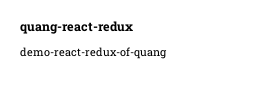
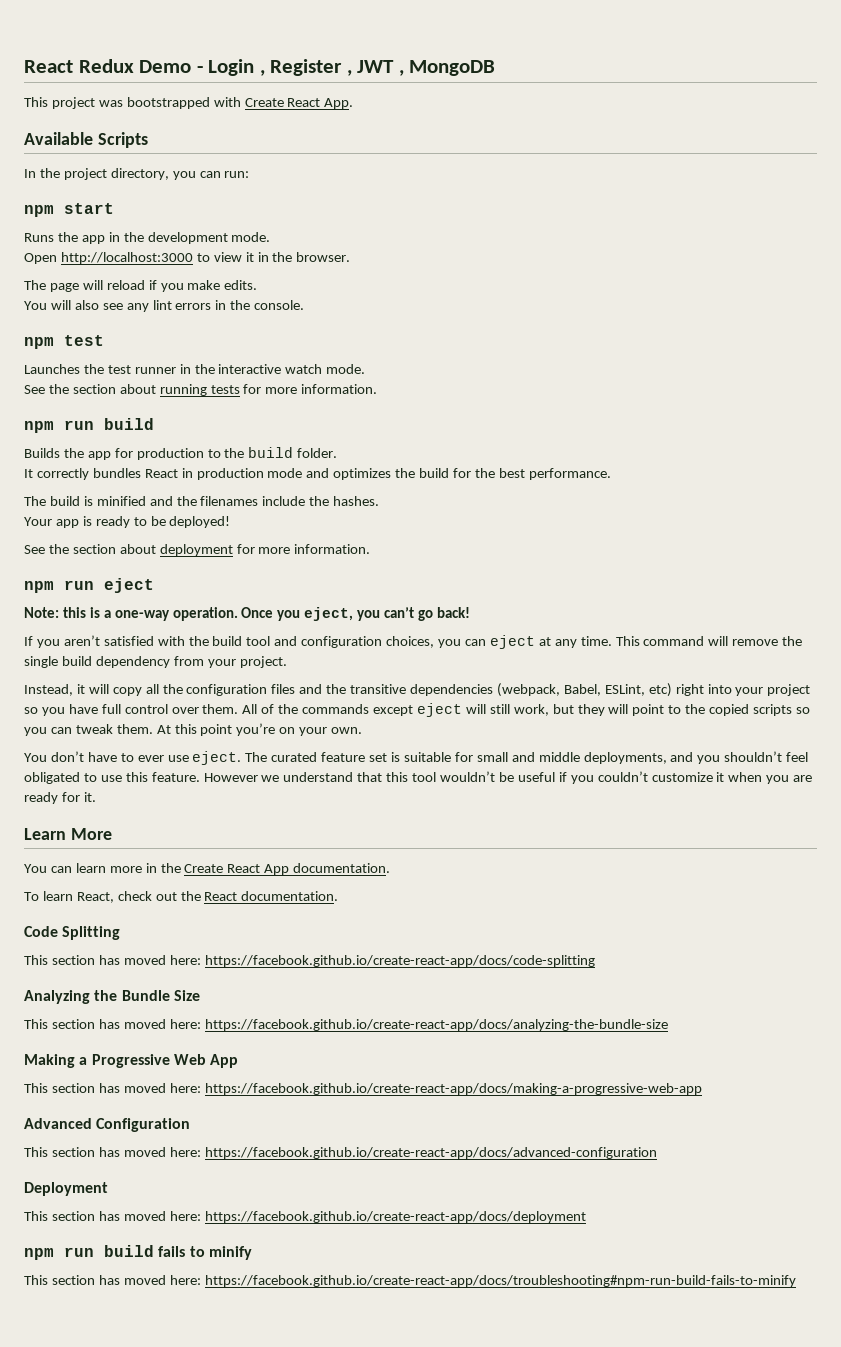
[20,21,133,34] [20,47,167,59] quang-react-redux // demo-react-redux-of-quang -> [24,59,496,76] [24,97,354,109] [24,132,148,148] [24,168,250,180] [24,203,114,217] [24,232,271,244] [24,252,351,264] [24,280,258,292] [24,300,305,312] [24,335,104,349] [24,364,366,374] [24,384,378,396] [24,418,154,433] [24,447,338,460] [24,468,611,480] [24,496,380,506] [24,516,231,528] [24,544,371,556] [24,578,154,593] [24,607,470,621] [24,635,803,649] [24,656,287,668] [24,683,811,697] [24,703,810,717] [24,723,363,736] [24,751,809,765] [24,771,813,784] [24,792,96,804] [24,828,112,840] [24,863,391,875] [24,891,339,903] [24,926,121,940] [24,955,595,967] [24,990,200,1004] [24,1019,668,1031] [24,1054,239,1068] [24,1083,702,1095] [24,1118,191,1132] [24,1147,657,1159] [24,1182,108,1196] [24,1211,586,1223] [24,1245,252,1260] [24,1275,796,1287] React Redux Demo - Login , Register , JWT , MongoDB // This project was bootstrapped with Create React App. // Available Scripts // In the project directory, you can run: // npm start // Runs the app in the development mode. // Open http://localhost:3000 to view it in the browser. // The page will reload if you make edits. // You will also see any lint errors in the console. // npm test // Launches the test runner in the interactive watch mode. // See the section about running tests for more information. // npm run build // Builds the app for production to the build folder. // It correctly bundles React in production mode and optimizes the build for the best performance. // The build is minified and the filenames include the hashes. // Your app is ready to be deployed! // See the section about deployment for more information. // npm run eject // Note: this is a one-way operation. Once you eject, you can’t go back! // If you aren’t satisfied with the build tool and configuration choices, you can eject at any time. This command will remove the single build dependency from your project. // Instead, it will copy all the configuration files and the transitive dependencies (webpack, Babel, ESLint, etc) right into your project so you have full control over them. All of the commands except eject will still work, but they will point to the copied scripts so you can tweak them. At this point you’re on your own. // You don’t have to ever use eject. The curated feature set is suitable for small and middle deployments, and you shouldn’t feel obligated to use this feature. However we understand that this tool wouldn’t be useful if you couldn’t customize it when you are ready for it. // Learn More // You can learn more in the Create React App documentation. // To learn React, check out the React documentation. // Code Splitting // This section has moved here: https://facebook.github.io/create-react-app/docs/code-splitting // Analyzing the Bundle Size // This section has moved here: https://facebook.github.io/create-react-app/docs/analyzing-the-bundle-size // Making a Progressive Web App // This section has moved here: https://facebook.github.io/create-react-app/docs/making-a-progressive-web-app // Advanced Configuration // This section has moved here: https://facebook.github.io/create-react-app/docs/advanced-configuration // Deployment // This section has moved here: https://facebook.github.io/create-react-app/docs/deployment // npm run build fails to minify // This section has moved here: https://facebook.github.io/create-react-app/docs/troubleshooting#npm-run-build-fails-to-minify

